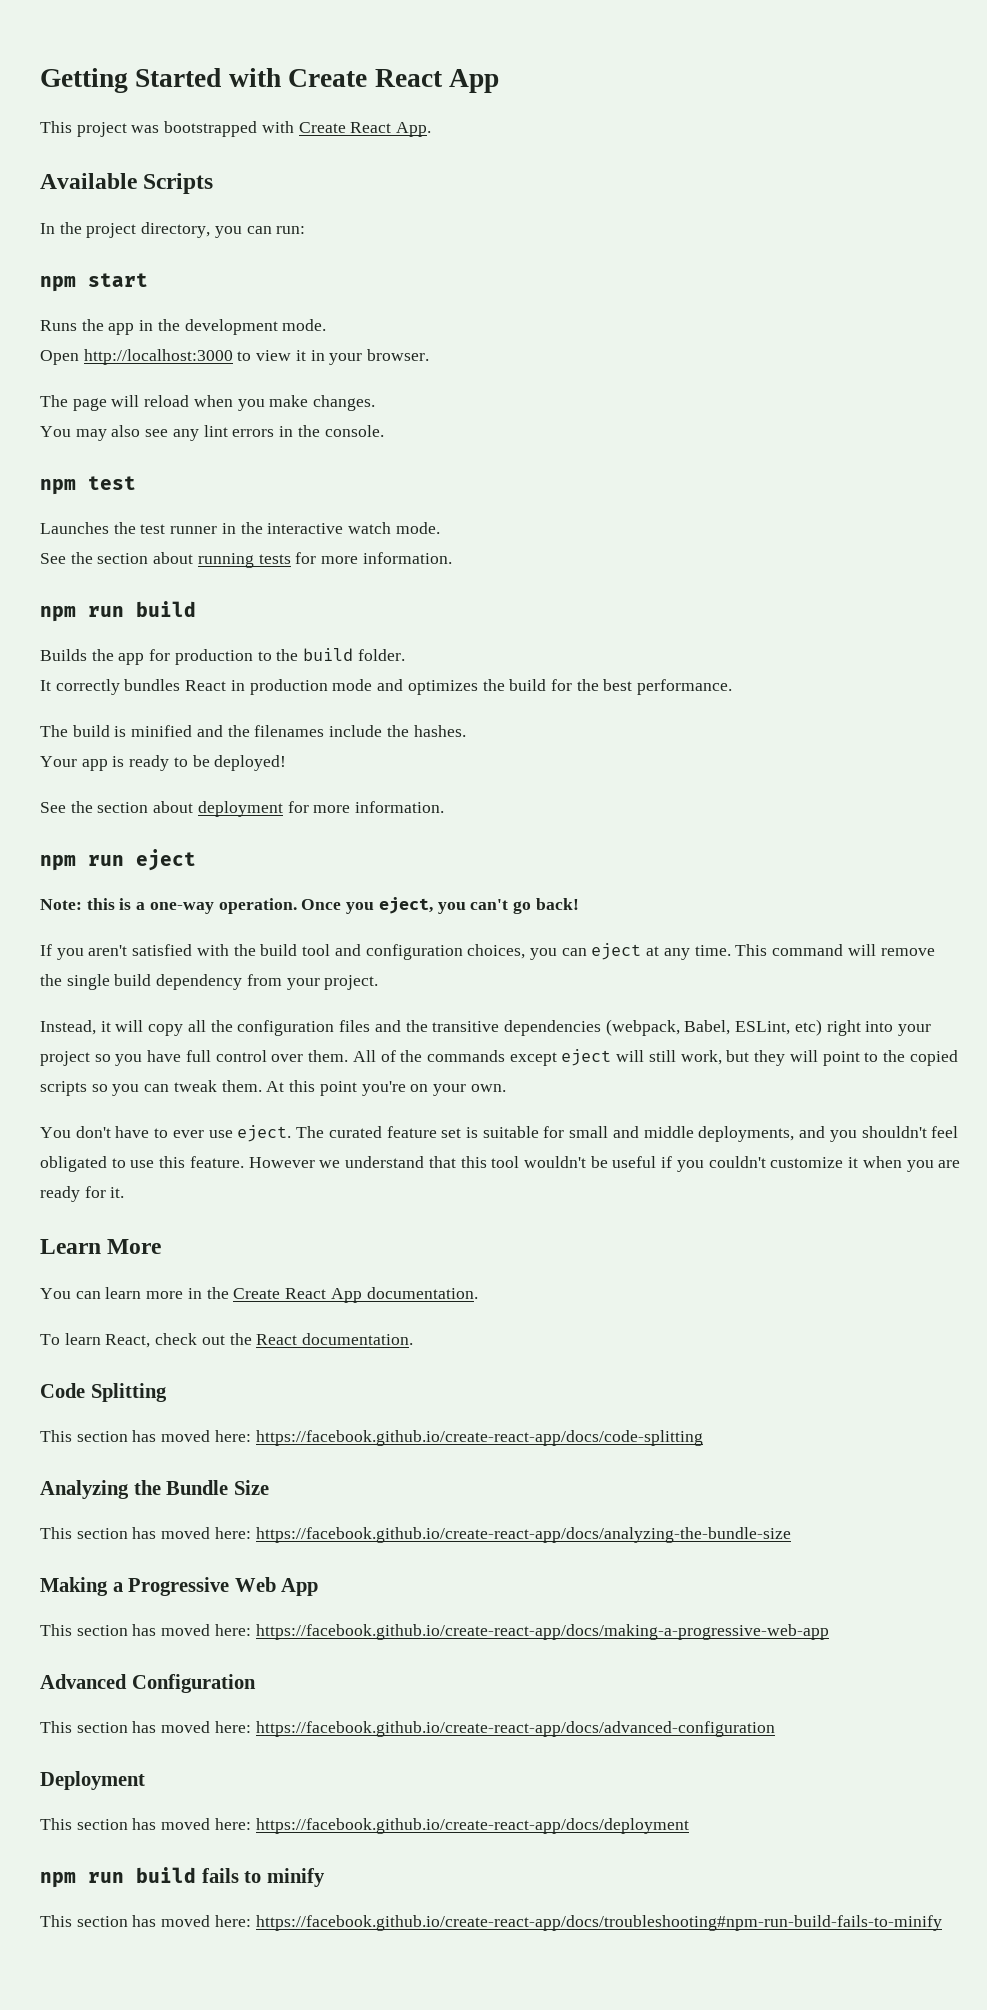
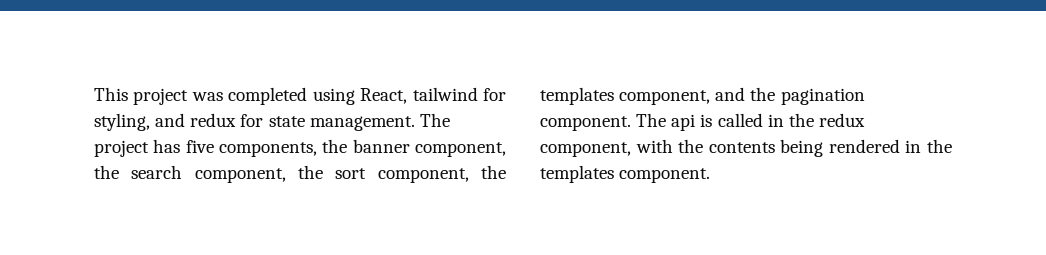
[40,68,500,93] [40,121,432,137] [40,173,214,194] [40,222,306,238] [40,273,148,292] [40,319,327,335] [40,349,430,365] [40,395,376,411] [40,425,384,441] [40,476,136,495] [40,522,440,534] [40,552,452,568] [40,601,196,622] [40,648,405,665] [40,679,733,695] [40,725,466,737] [40,755,287,771] [40,801,445,817] [40,849,196,871] [40,897,579,914] [40,943,935,960] [40,974,379,990] [40,1019,932,1036] [40,1049,958,1066] [40,1080,506,1096] [40,1125,959,1142] [40,1156,961,1172] [40,1186,125,1202] [40,1239,162,1254] [40,1287,478,1303] [40,1333,414,1348] [40,1383,167,1402] [40,1430,703,1446] [40,1480,269,1499] [40,1527,791,1543] [40,1577,319,1596] [40,1624,829,1640] [40,1674,256,1693] [40,1721,775,1737] [40,1771,145,1790] [40,1818,689,1834] [40,1867,325,1888] [40,1915,942,1931] Getting Started with Create React App // This project was bootstrapped with Create React App. // Available Scripts // In the project directory, you can run: // npm start // Runs the app in the development mode. // Open http://localhost:3000 to view it in your browser. // The page will reload when you make changes. // You may also see any lint errors in the console. // npm test // Launches the test runner in the interactive watch mode. // See the section about running tests for more information. // npm run build // Builds the app for production to the build folder. // It correctly bundles React in production mode and optimizes the build for the best performance. // The build is minified and the filenames include the hashes. // Your app is ready to be deployed! // See the section about deployment for more information. // npm run eject // Note: this is a one-way operation. Once you eject, you can't go back! // If you aren't satisfied with the build tool and configuration choices, you can eject at any time. This command will remove the single build dependency from your project. // Instead, it will copy all the configuration files and the transitive dependencies (webpack, Babel, ESLint, etc) right into your project so you have full control over them. All of the commands except eject will still work, but they will point to the copied scripts so you can tweak them. At this point you're on your own. // You don't have to ever use eject. The curated feature set is suitable for small and middle deployments, and you shouldn't feel obligated to use this feature. However we understand that this tool wouldn't be useful if you couldn't customize it when you are ready for it. // Learn More // You can learn more in the Create React App documentation. // To learn React, check out the React documentation. // Code Splitting // This section has moved here: https://facebook.github.io/create-react-app/docs/code-splitting // Analyzing the Bundle Size // This section has moved here: https://facebook.github.io/create-react-app/docs/analyzing-the-bundle-size // Making a Progressive Web App // This section has moved here: https://facebook.github.io/create-react-app/docs/making-a-progressive-web-app // Advanced Configuration // This section has moved here: https://facebook.github.io/create-react-app/docs/advanced-configuration // Deployment // This section has moved here: https://facebook.github.io/create-react-app/docs/deployment // npm run build fails to minify // This section has moved here: https://facebook.github.io/create-react-app/docs/troubleshooting#npm-run-build-fails-to-minify -> [94,87,506,105] [94,113,450,131] [94,139,506,157] [94,165,506,183] [540,87,865,105] [540,113,865,131] [540,139,952,157] [540,165,711,183] This project was completed using React, tailwind for styling, and redux for state management. The project has five components, the banner component, the search component, the sort component, the templates component, and the pagination component. The api is called in the redux component, with the contents being rendered in the templates component.

